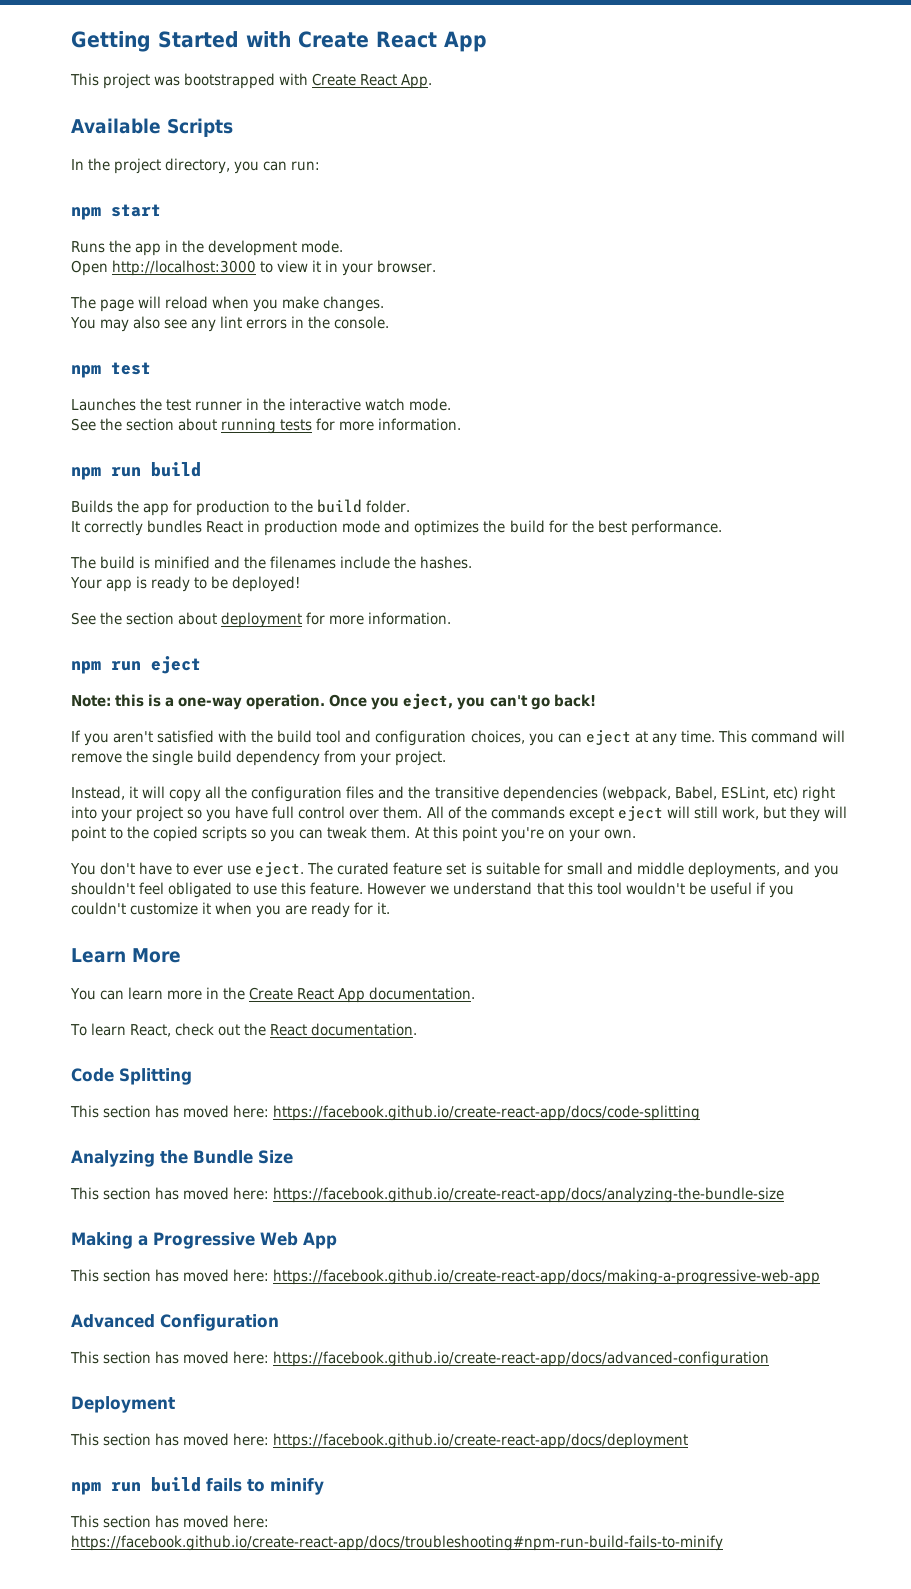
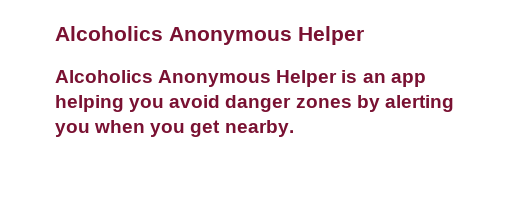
[71,31,487,52] [70,73,433,89] [71,118,233,137] [71,158,321,174] [71,204,161,220] [71,240,344,256] [71,260,437,276] [70,296,385,312] [70,316,390,332] [71,362,151,378] [71,398,452,411] [71,418,462,434] [71,462,201,480] [71,499,411,516] [71,520,722,536] [70,556,473,569] [70,576,301,592] [71,612,452,628] [71,656,201,674] [71,693,596,710] [71,730,845,746] [71,750,447,766] [71,786,835,802] [71,806,848,822] [71,826,636,842] [70,862,839,878] [71,882,794,898] [71,902,391,918] [71,948,181,963] [70,987,476,1003] [70,1023,418,1037] [71,1068,192,1085] [70,1105,701,1121] [71,1150,293,1167] [70,1187,785,1203] [71,1232,337,1249] [70,1269,821,1285] [71,1314,279,1331] [70,1351,770,1367] [71,1396,175,1413] [70,1433,689,1449] [71,1477,324,1495] [70,1515,270,1528] [71,1535,723,1551] Getting Started with Create React App // This project was bootstrapped with Create React App. // Available Scripts // In the project directory, you can run: // npm start // Runs the app in the development mode. // Open http://localhost:3000 to view it in your browser. // The page will reload when you make changes. // You may also see any lint errors in the console. // npm test // Launches the test runner in the interactive watch mode. // See the section about running tests for more information. // npm run build // Builds the app for production to the build folder. // It correctly bundles React in production mode and optimizes the build for the best performance. // The build is minified and the filenames include the hashes. // Your app is ready to be deployed! // See the section about deployment for more information. // npm run eject // Note: this is a one-way operation. Once you eject, you can't go back! // If you aren't satisfied with the build tool and configuration choices, you can eject at any time. This command will remove the single build dependency from your project. // Instead, it will copy all the configuration files and the transitive dependencies (webpack, Babel, ESLint, etc) right into your project so you have full control over them. All of the commands except eject will still work, but they will point to the copied scripts so you can tweak them. At this point you're on your own. // You don't have to ever use eject. The curated feature set is suitable for small and middle deployments, and you shouldn't feel obligated to use this feature. However we understand that this tool wouldn't be useful if you couldn't customize it when you are ready for it. // Learn More // You can learn more in the Create React App documentation. // To learn React, check out the React documentation. // Code Splitting // This section has moved here: https://facebook.github.io/create-react-app/docs/code-splitting // Analyzing the Bundle Size // This section has moved here: https://facebook.github.io/create-react-app/docs/analyzing-the-bundle-size // Making a Progressive Web App // This section has moved here: https://facebook.github.io/create-react-app/docs/making-a-progressive-web-app // Advanced Configuration // This section has moved here: https://facebook.github.io/create-react-app/docs/advanced-configuration // Deployment // This section has moved here: https://facebook.github.io/create-react-app/docs/deployment // npm run build fails to minify // This section has moved here: https://facebook.github.io/create-react-app/docs/troubleshooting#npm-run-build-fails-to-minify -> [55,26,364,45] [55,70,426,87] [55,95,454,112] [55,120,294,137] Alcoholics Anonymous Helper // Alcoholics Anonymous Helper is an app helping you avoid danger zones by alerting you when you get nearby.

